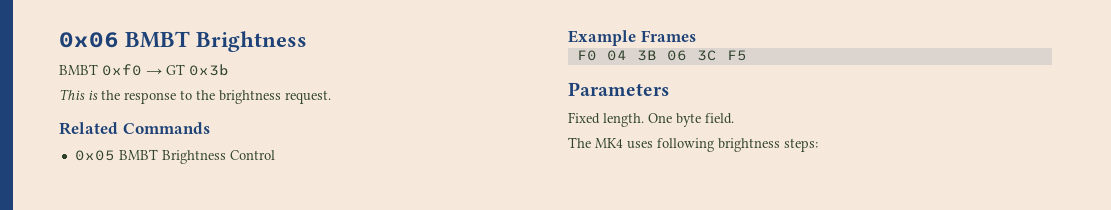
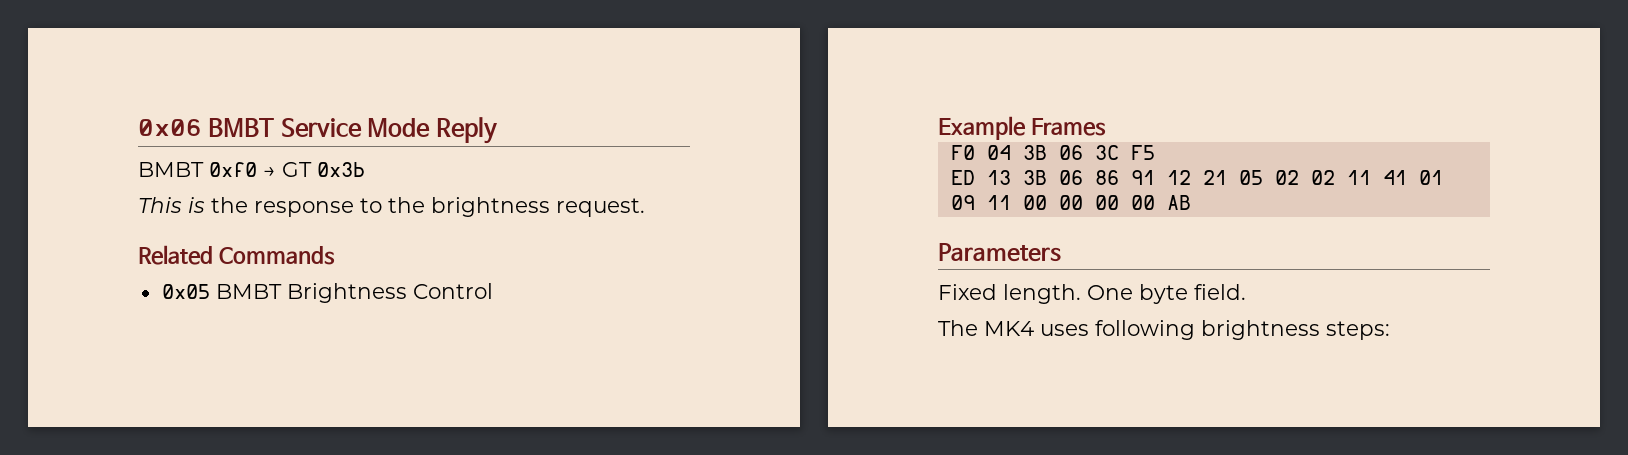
[196,31,308,52] Brightness -> [280,117,497,144] Service Mode Reply
(747, 55) none -> [950,170,1443,185] [950,195,1191,210] // ED 13 3B 06 86 91 12 21 05 02 02 11 41 01 09 11 00 00 00 00 AB

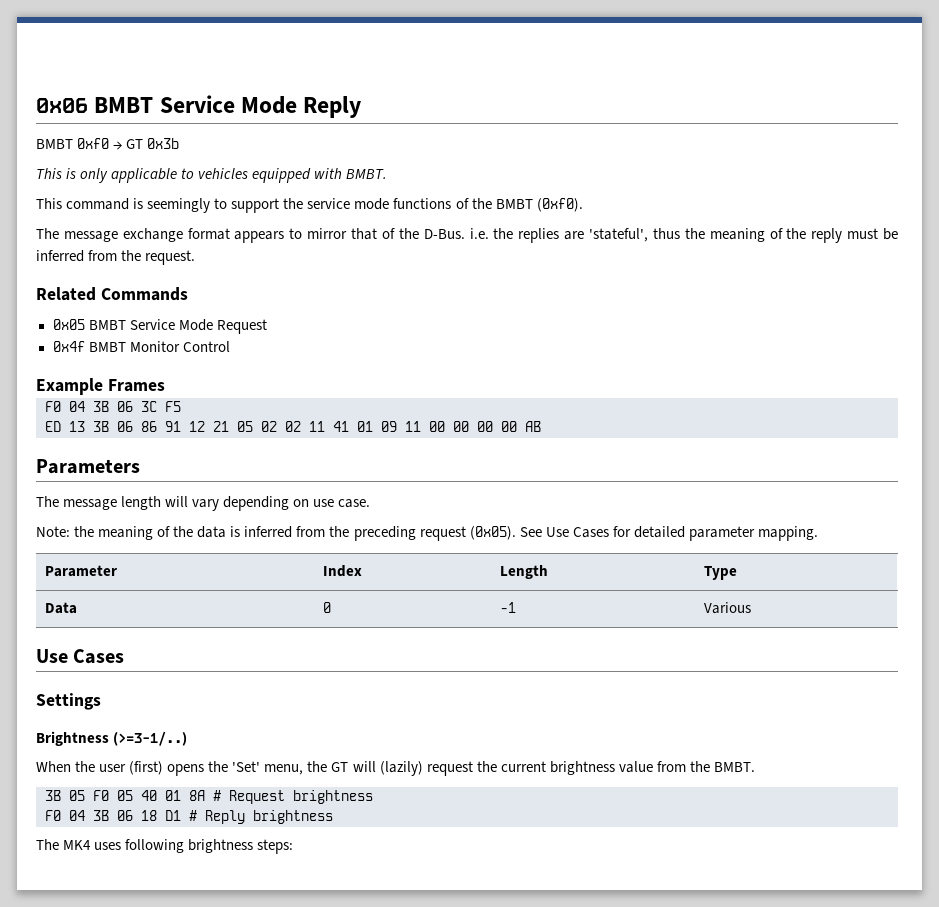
[211,197,550,217] the response to the brightness -> [80,168,388,183] [36,198,583,213] [36,228,898,243] [36,250,142,262] only applicable to vehicles equipped with BMBT. // This command is seemingly to support the service mode functions of the BMBT (0xf0). // The message exchange format appears to mirror that of the D-Bus. i.e. the replies are 'stateful', thus the meaning of the reply must be inferred from the
[286,283,407,303] Brightness -> [129,319,267,334] [52,341,180,352] Service Mode Request // 0x4f BMBT Monitor
[938,284,1246,304] Fixed length. One byte field. -> [36,496,371,511] [36,526,818,541] [44,565,117,577] [322,565,362,577] [499,565,548,579] [703,566,737,580] [44,602,77,614] [322,602,331,613] [499,602,516,613] [703,602,751,614] [36,649,125,664] [36,693,101,710] [36,731,188,746] [36,761,755,776] [45,790,373,804] [45,810,333,824] The message length will vary depending on use case. // Note: the meaning of the data is inferred from the preceding request (0x05). See Use Cases for detailed parameter mapping. // Parameter | Index | Length | Type // Data | 0 | -1 | Various // Use Cases // Settings // Brightness (>=3-1/..) // When the user (first) opens the 'Set' menu, the GT will (lazily) request the current brightness value from the BMBT. // 3B 05 F0 05 40 01 8A # Request brightness // F0 04 3B 06 18 D1 # Reply brightness

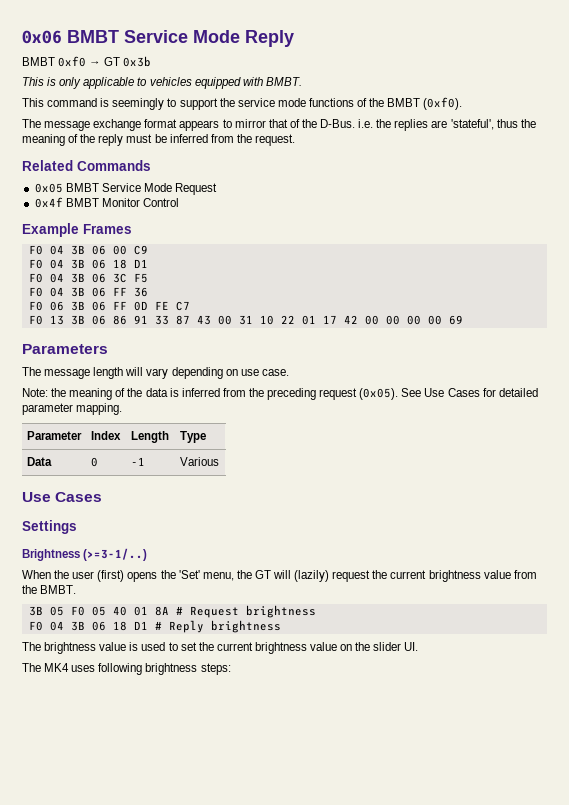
(165, 385) none -> [28,245,148,255] [28,259,148,269] // F0 04 3B 06 00 C9 // F0 04 3B 06 18 D1
[45,421,61,432] ED -> [28,287,148,297] [28,301,190,311] [28,315,43,325] F0 04 3B 06 FF 36 // F0 06 3B 06 FF 0D FE C7 // F0
[189,421,421,432] 12 21 05 02 02 11 41 01 09 11 -> [154,315,358,325] 33 87 43 00 31 10 22 01 17 42
[525,421,541,432] AB -> [448,315,463,325] 69
(333, 817) none -> [22,642,419,654] // The brightness value is used to set the current brightness value on the slider UI.

